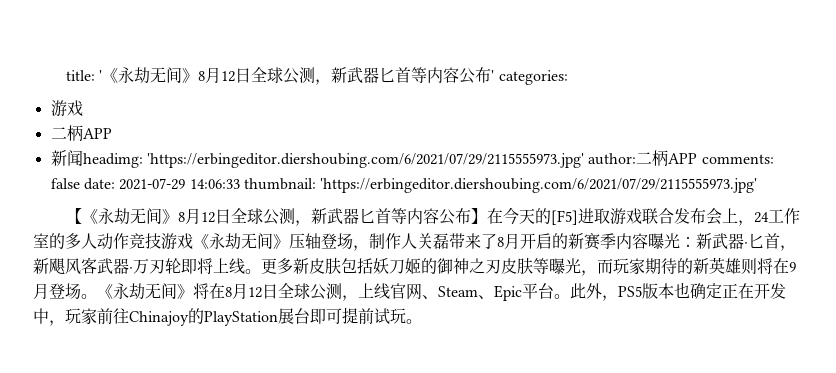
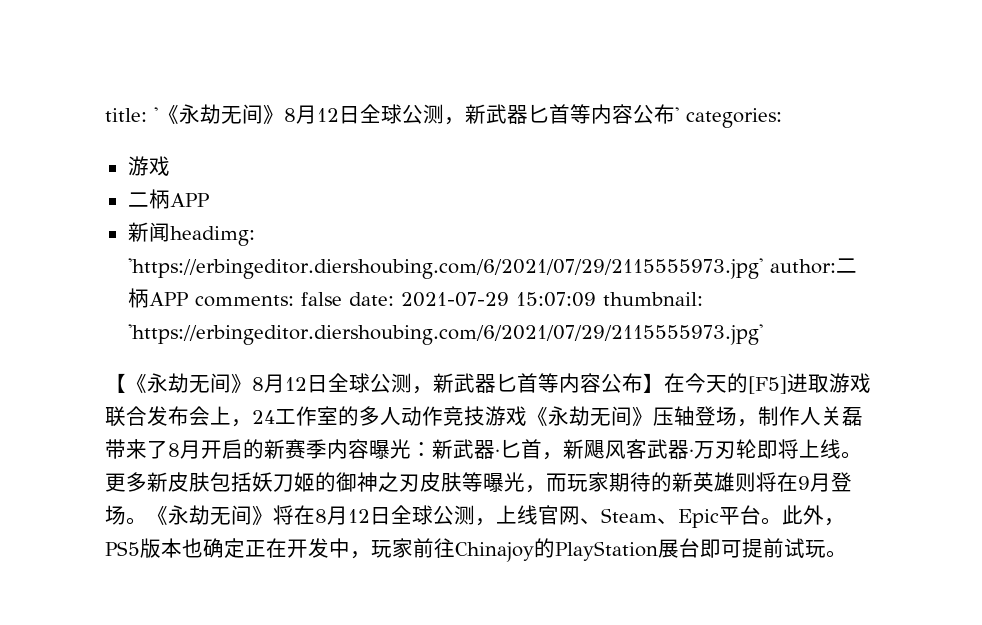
[189,179,240,189] 14:06:33 -> [515,292,596,307] 15:07:09

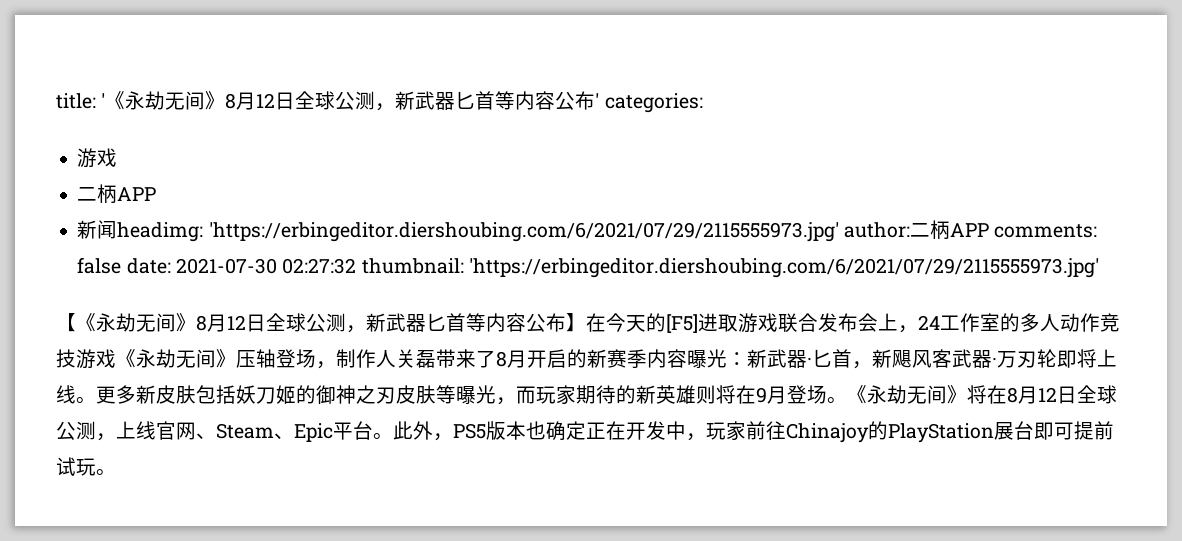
[400,292,596,307] 2021-07-29 15:07:09 -> [175,258,357,274] 2021-07-30 02:27:32

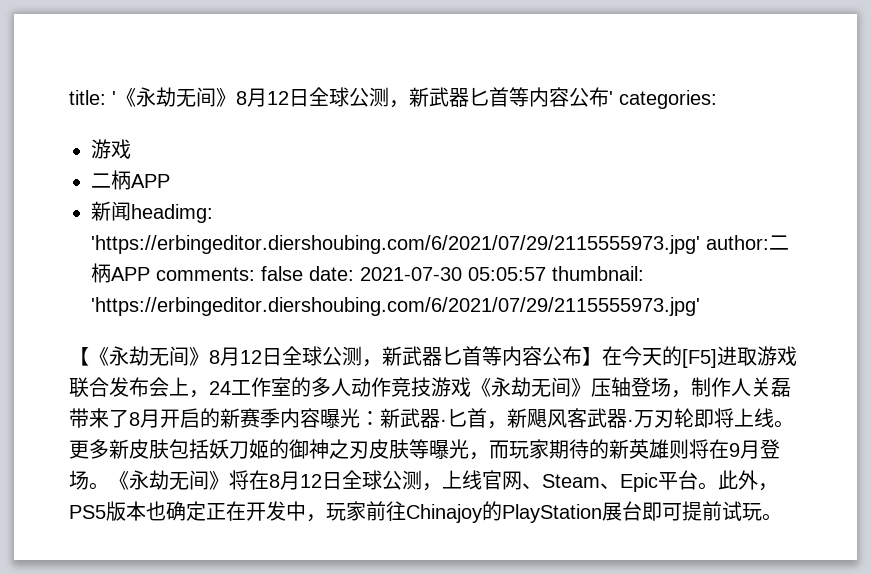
[282,258,357,274] 02:27:32 -> [468,267,546,281] 05:05:57

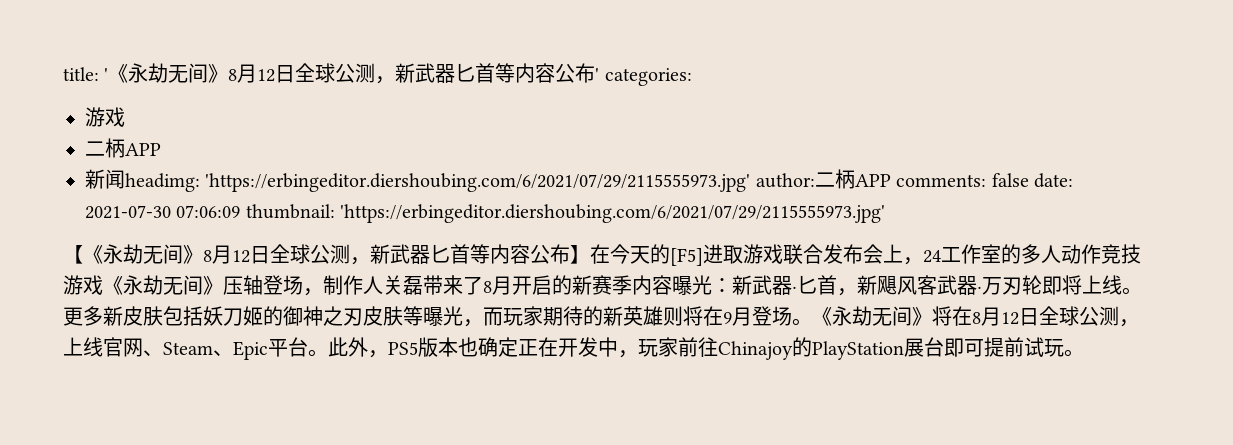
[468,267,546,281] 05:05:57 -> [176,205,241,218] 07:06:09

